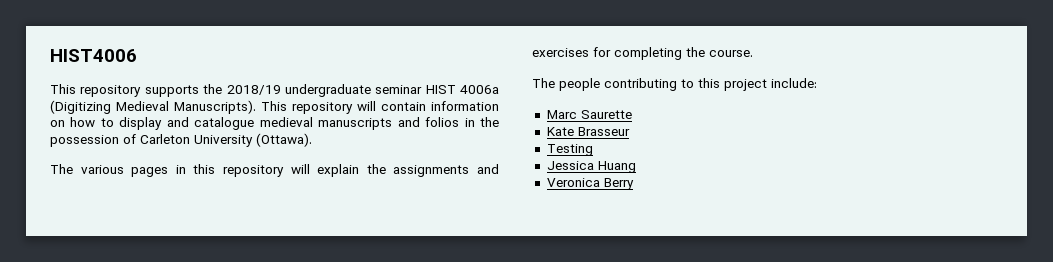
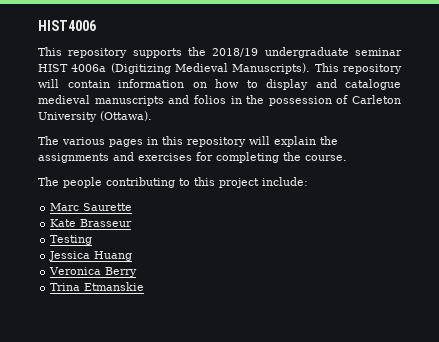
(634, 184) none -> [50,282,145,291] // Trina Etmanskie

